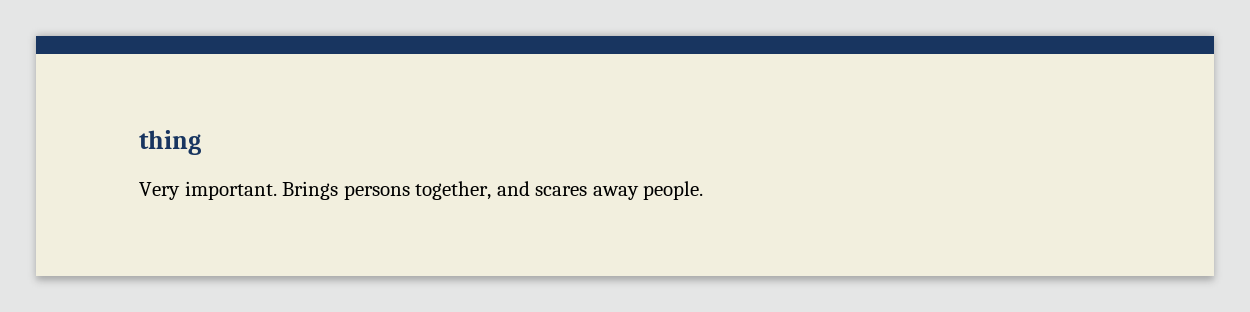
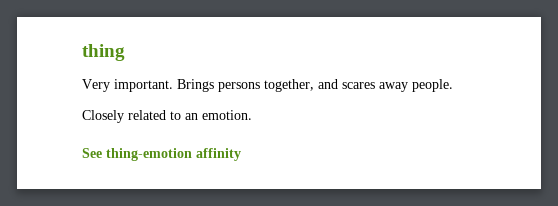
(704, 190) none -> [82,110,252,123] [82,148,241,161] // Closely related to an emotion. // See thing-emotion affinity

